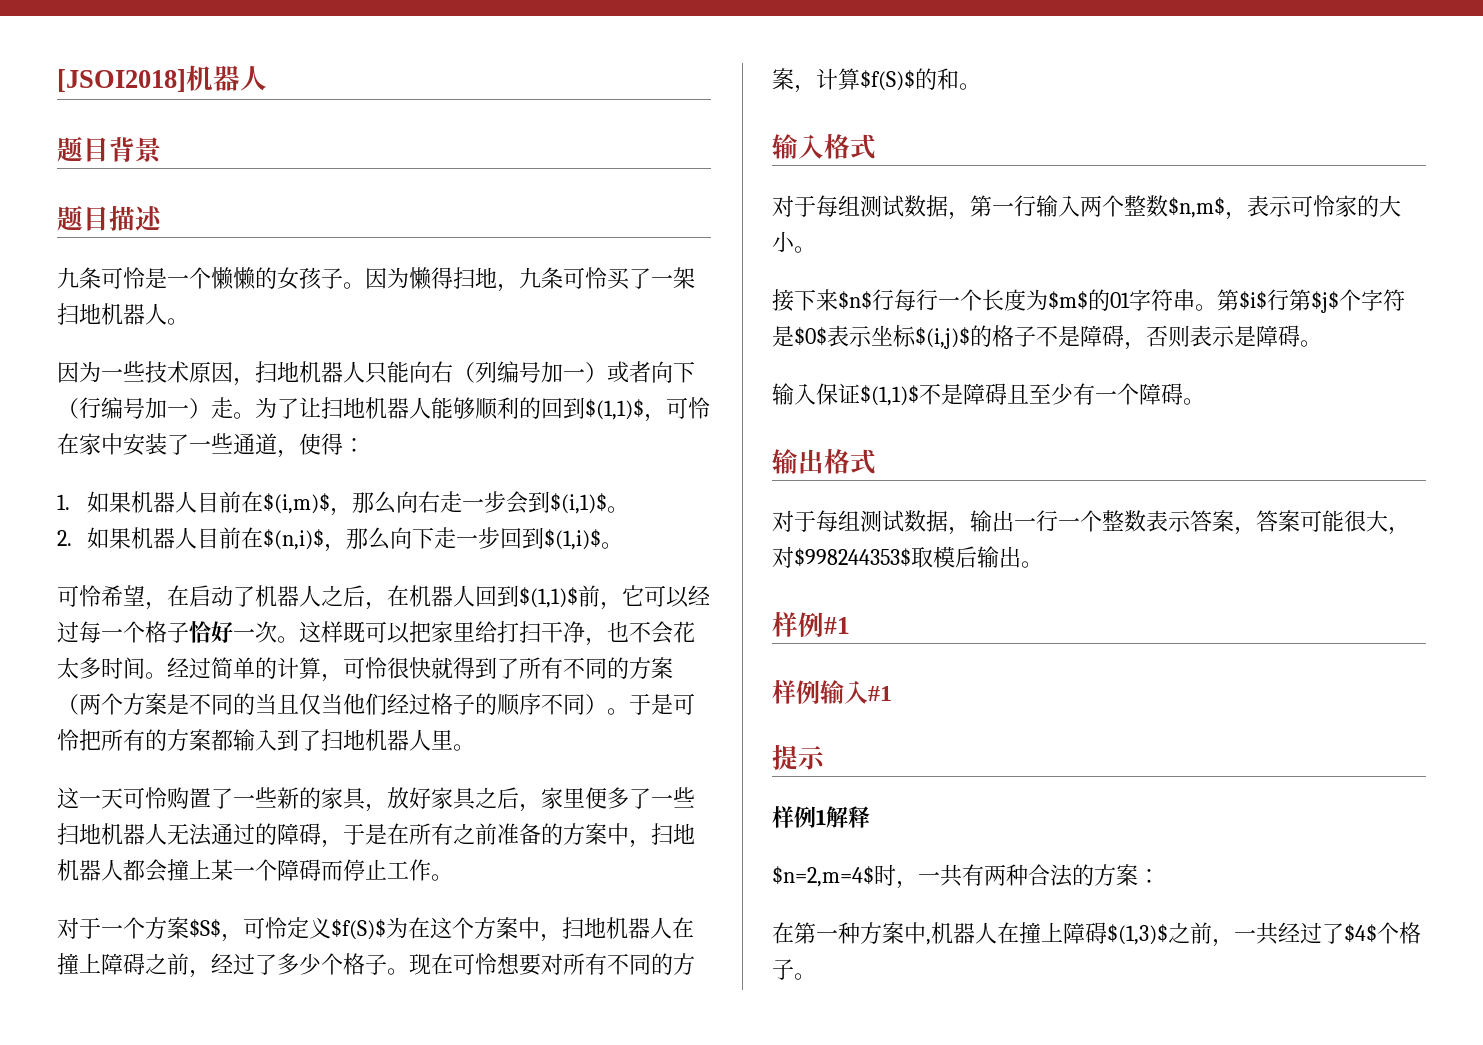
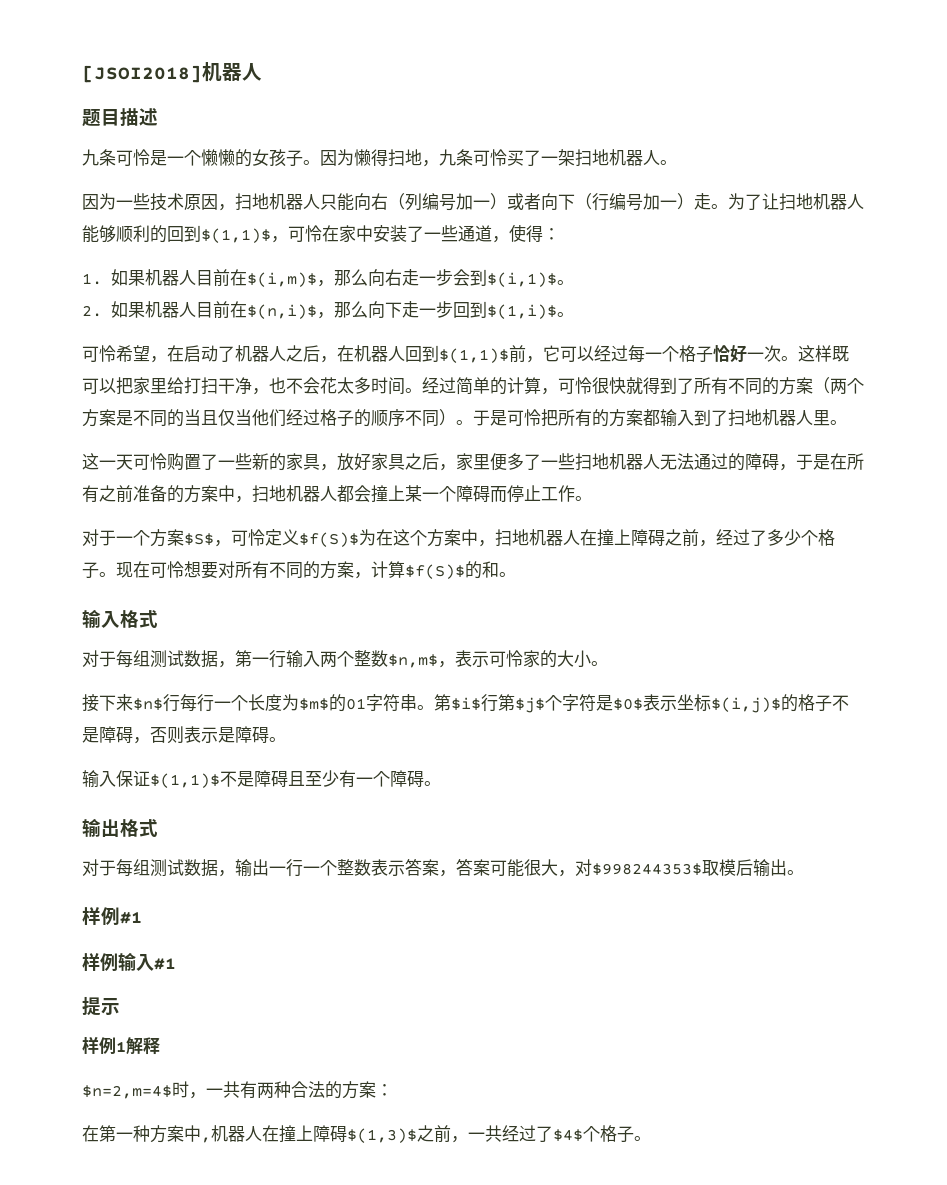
[57,136,161,163] // 题目背景 -> (262, 72) none

